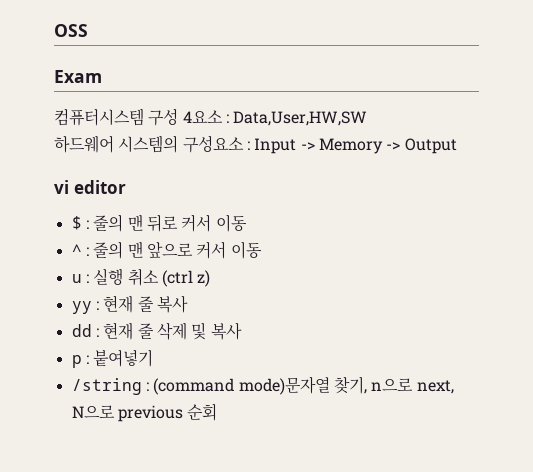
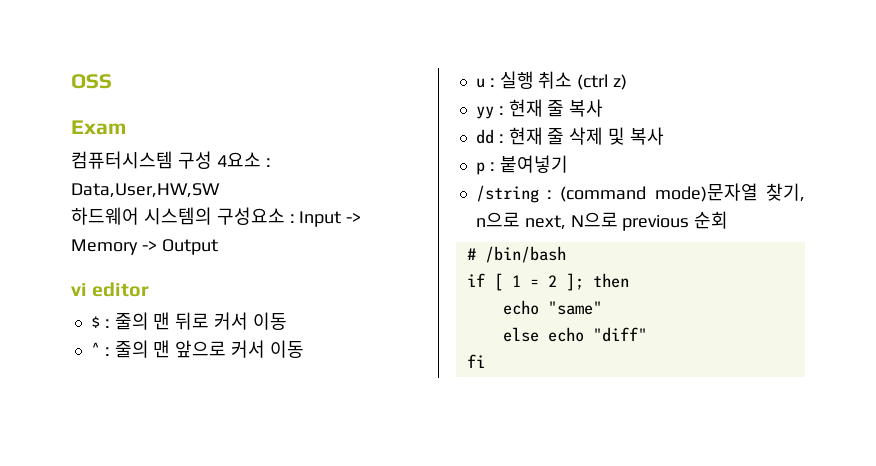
(218, 412) none -> [466,246,566,263] [466,273,629,291] [502,300,602,315] [502,327,647,342] [466,354,485,368] // # /bin/bash // if [ 1 = 2 ]; then // echo "same" // else echo "diff" // fi

